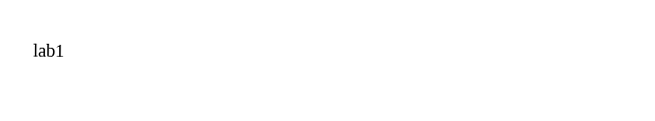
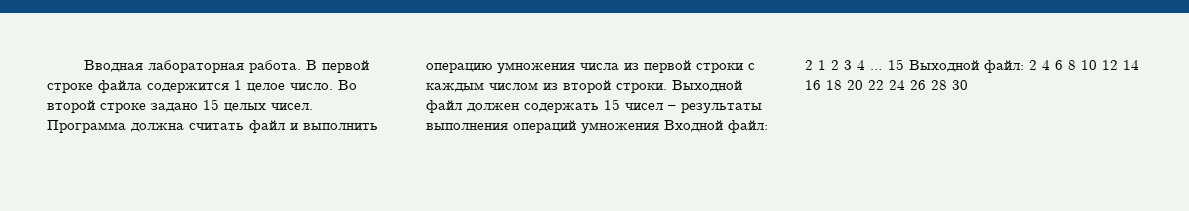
[33,43,65,57] lab1 -> [83,60,369,73] [47,80,357,93] [47,99,313,113] [47,120,378,133] [426,60,755,74] [426,80,742,93] [426,99,762,114] [426,120,768,134] [805,59,1139,73] [805,80,968,90] Вводная лабораторная работа. В первой строке файла содержится 1 целое число. Во второй строке задано 15 целых чисел. Программа должна считать файл и выполнить операцию умножения числа из первой строки с каждым числом из второй строки. Выходной файл должен содержать 15 чисел – результаты выполнения операций умножения Входной файл: 2 1 2 3 4 … 15 Выходной файл: 2 4 6 8 10 12 14 16 18 20 22 24 26 28 30

